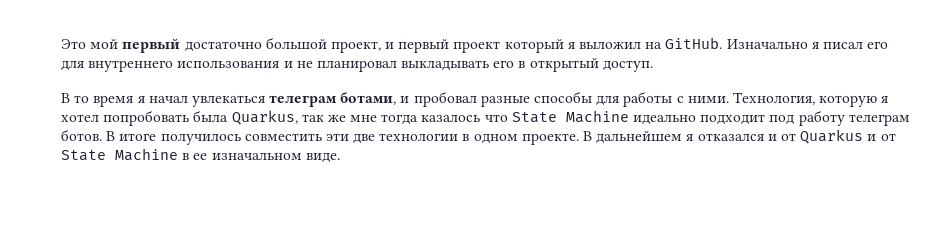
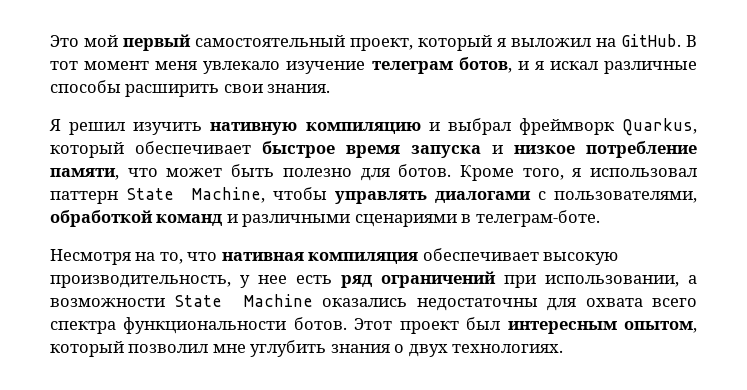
[184,37,501,53] достаточно большой проект, и первый проект -> [195,35,413,51] самостоятельный проект,
[726,39,889,49] [61,58,653,72] [61,91,889,107] [61,110,910,126] [61,129,896,145] [61,148,340,163] Изначально я писал его для внутреннего использования и не планировал выкладывать его в открытый доступ. // В то время я начал увлекаться телеграм ботами, и пробовал разные способы для работы с ними. Технология, которую я хотел попробовать была Quarkus, так же мне тогда казалось что State Machine идеально подходит под работу телеграм ботов. В итоге получилось совместить эти две технологии в одном проекте. В дальнейшем я отказался и от Quarkus и от State Machine в ее изначальном виде. -> [686,35,697,47] [50,57,698,74] [50,80,331,97] [49,118,697,136] [50,141,697,158] [50,164,698,181] [50,187,697,204] [50,210,600,227] [50,248,619,265] [50,271,697,288] [50,294,697,311] [50,317,698,334] [50,340,564,357] В тот момент меня увлекало изучение телеграм ботов, и я искал различные способы расширить свои знания. // Я решил изучить нативную компиляцию и выбрал фреймворк Quarkus, который обеспечивает быстрое время запуска и низкое потребление памяти, что может быть полезно для ботов. Кроме того, я использовал паттерн State Machine, чтобы управлять диалогами с пользователями, обработкой команд и различными сценариями в телеграм-боте. // Несмотря на то, что нативная компиляция обеспечивает высокую производительность, у нее есть ряд ограничений при использовании, а возможности State Machine оказались недостаточны для охвата всего спектра функциональности ботов. Этот проект был интересным опытом, который позволил мне углубить знания о двух технологиях.

